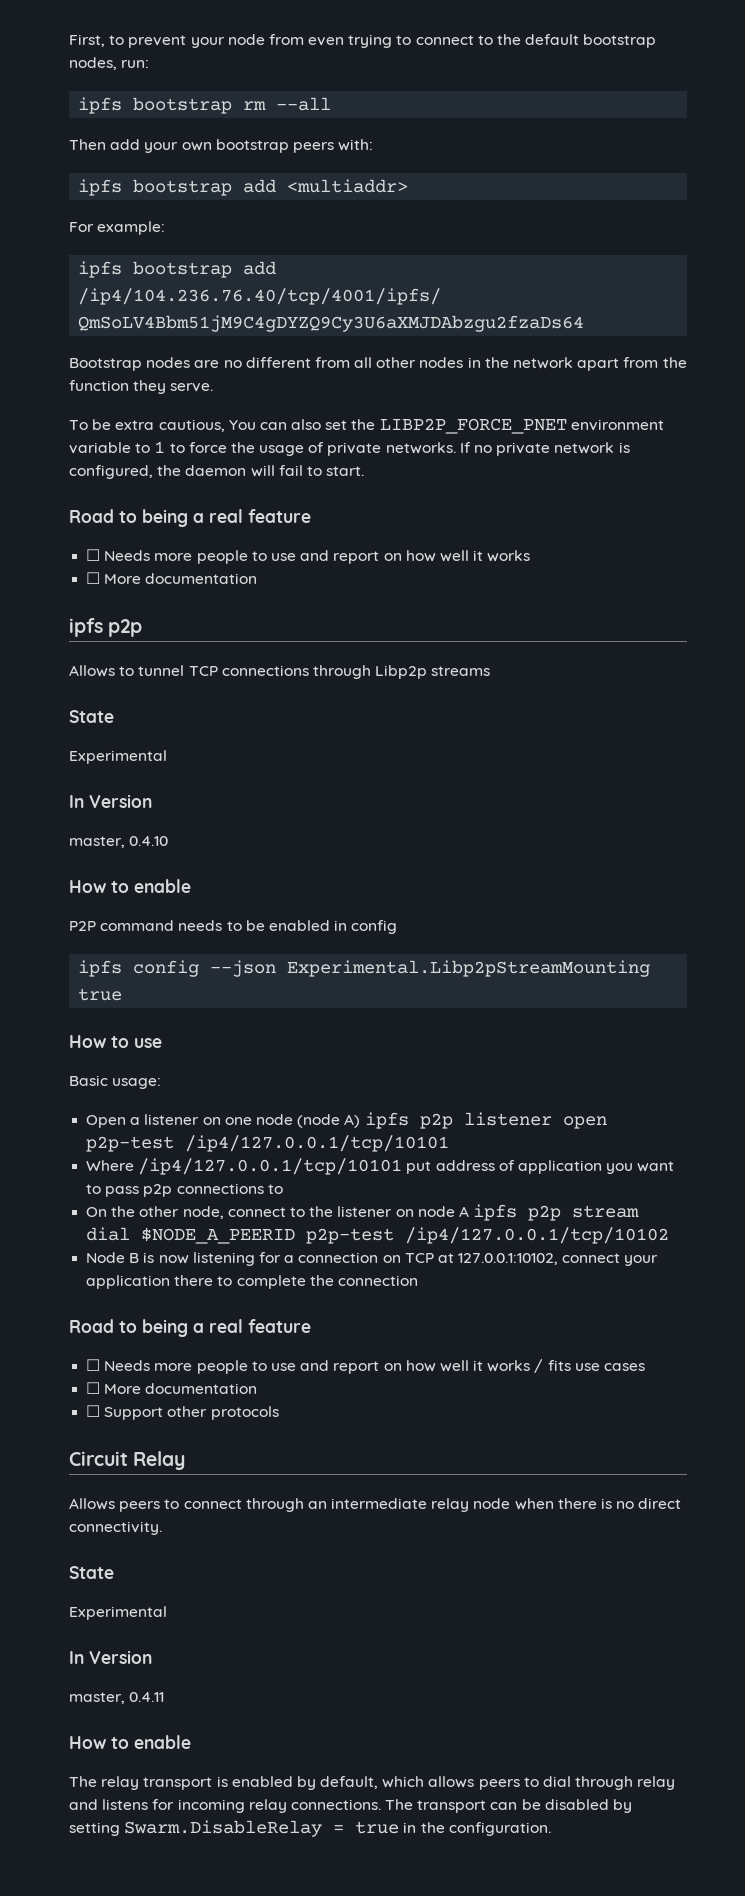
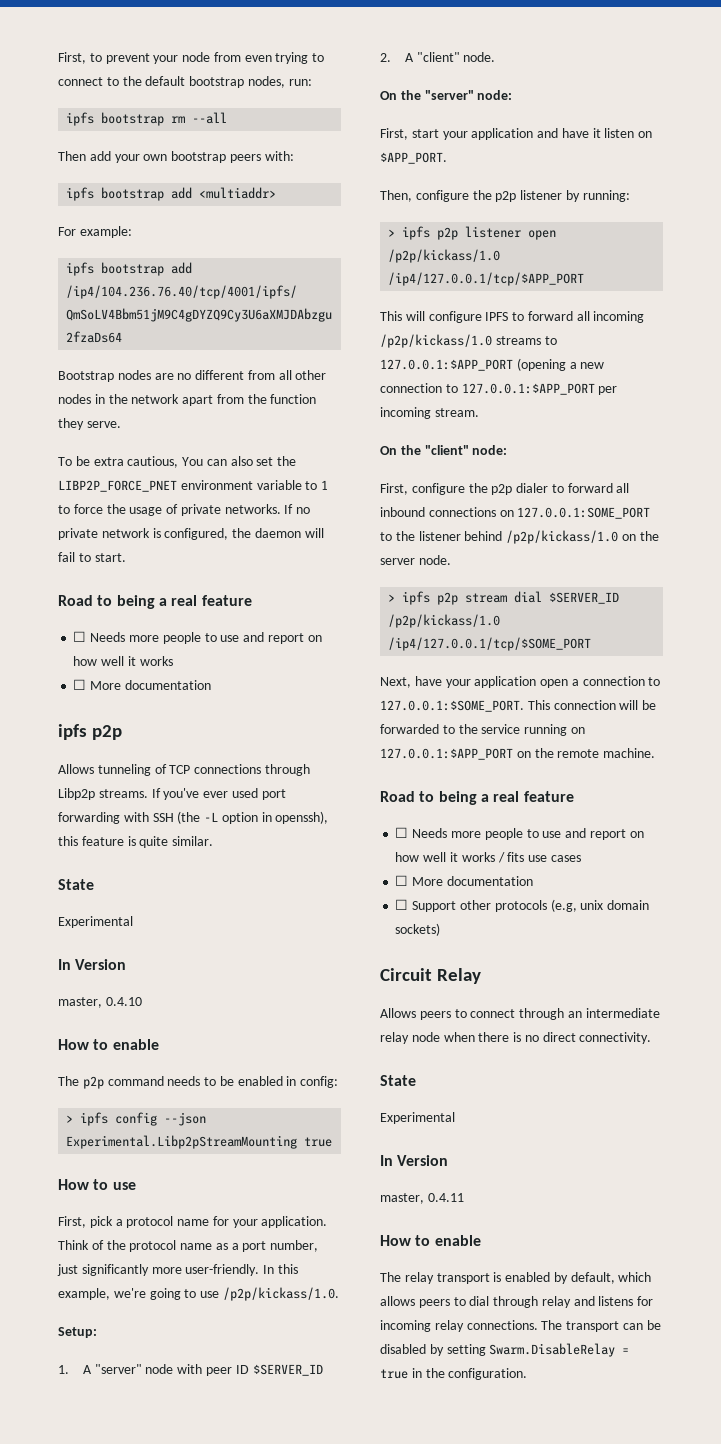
[119,665,185,676] to tunnel -> [97,764,167,776] tunneling of
[431,666,491,676] streams -> [98,788,286,800] [58,811,329,824] [58,836,214,848] streams. If you've ever used port forwarding with SSH (the -L option in openssh), this feature is quite similar.
[69,921,96,931] P2P -> [58,1076,104,1089] The p2p
[351,920,398,934] config // -> [300,1076,339,1088] [66,1115,74,1123] config: // >
[69,1075,162,1089] [86,1112,607,1129] [86,1135,450,1152] [86,1158,675,1175] [86,1183,283,1197] [86,1204,640,1221] [86,1227,670,1244] [86,1252,659,1266] [86,1275,418,1289] Basic usage: // Open a listener on one node (node A) ipfs p2p listener open p2p-test /ip4/127.0.0.1/tcp/10101 // Where /ip4/127.0.0.1/tcp/10101 put address of application you want to pass p2p connections to // On the other node, connect to the listener on node A ipfs p2p stream dial $NODE_A_PEERID p2p-test /ip4/127.0.0.1/tcp/10102 // Node B is now listening for a connection on TCP at 127.0.0.1:10102, connect your application there to complete the connection -> [58,1216,328,1228] [58,1240,319,1252] [57,1264,298,1276] [58,1287,339,1301] [58,1327,97,1338] [58,1364,323,1376] [380,52,496,62] [380,90,513,100] [380,128,653,140] [380,152,447,164] [380,190,630,202] [388,226,557,240] [388,249,501,263] [388,272,585,286] [380,311,645,323] [380,334,557,348] [380,358,605,371] [380,383,618,395] [380,407,479,419] [380,445,508,455] [380,483,630,495] [380,507,651,519] [380,530,659,544] [380,555,451,565] [388,591,620,605] [388,614,501,628] [388,637,592,651] [380,676,661,688] [380,700,657,712] [380,724,585,736] [380,748,656,760] First, pick a protocol name for your application. Think of the protocol name as a port number, just significantly more user-friendly. In this example, we're going to use /p2p/kickass/1.0. // Setup: // 1. A "server" node with peer ID $SERVER_ID // 2. A "client" node. // On the "server" node: // First, start your application and have it listen on $APP_PORT. // Then, configure the p2p listener by running: // > ipfs p2p listener open /p2p/kickass/1.0 /ip4/127.0.0.1/tcp/$APP_PORT // This will configure IPFS to forward all incoming /p2p/kickass/1.0 streams to 127.0.0.1:$APP_PORT (opening a new connection to 127.0.0.1:$APP_PORT per incoming stream. // On the "client" node: // First, configure the p2p dialer to forward all inbound connections on 127.0.0.1:SOME_PORT to the listener behind /p2p/kickass/1.0 on the server node. // > ipfs p2p stream dial $SERVER_ID /p2p/kickass/1.0 /ip4/127.0.0.1/tcp/$SOME_PORT // Next, have your application open a connection to 127.0.0.1:$SOME_PORT. This connection will be forwarded to the service running on 127.0.0.1:$APP_PORT on the remote machine.
(279, 1413) none -> [550,899,650,912] [395,923,441,936] (e.g, unix domain sockets)

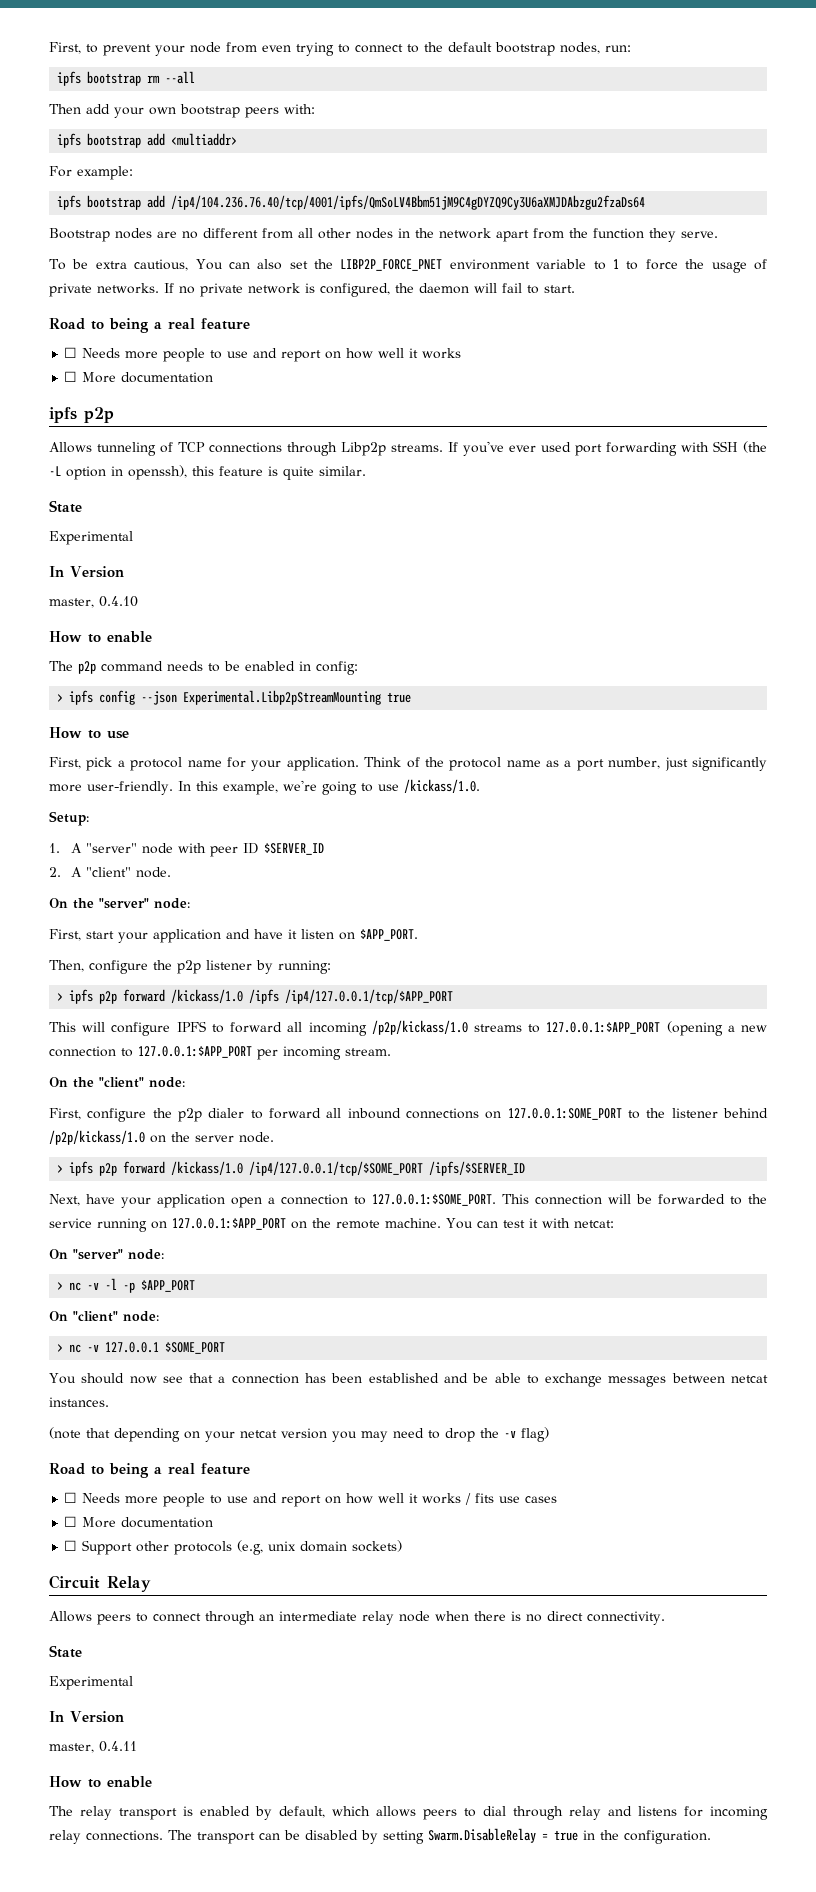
[222,1287,339,1301] /p2p/kickass/1.0. -> [403,779,480,793] /kickass/1.0.
[465,226,557,240] [388,249,501,263] listener open /p2p/kickass/1.0 -> [123,989,280,1004] forward /kickass/1.0 /ipfs
[465,591,620,604] [388,614,501,628] stream dial $SERVER_ID /p2p/kickass/1.0 -> [123,1161,244,1175] forward /kickass/1.0
(592, 644) none -> [429,1161,526,1176] /ipfs/$SERVER_ID
(656, 753) none -> [446,1218,614,1229] [49,1249,164,1260] [57,1278,196,1293] [49,1311,159,1322] [57,1342,226,1354] [49,1373,768,1387] [49,1397,109,1407] [49,1427,549,1442] You can test it with netcat: // On "server" node: // > nc -v -l -p $APP_PORT // On "client" node: // > nc -v 127.0.0.1 $SOME_PORT // You should now see that a connection has been established and be able to exchange messages between netcat instances. // (note that depending on your netcat version you may need to drop the -v flag)

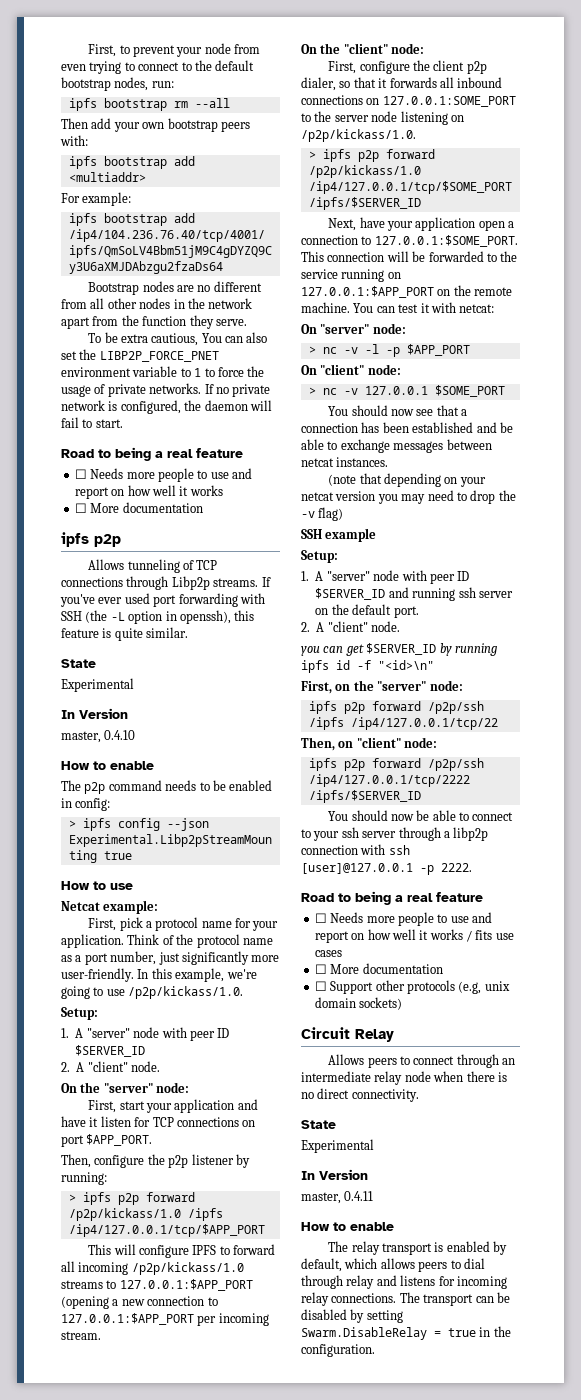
(129, 735) none -> [61,900,159,914] // Netcat example:
[403,779,480,793] /kickass/1.0. -> [128,986,244,999] /p2p/kickass/1.0.
[339,932,355,940] on -> [134,1117,256,1127] [61,1135,84,1147] for TCP connections on port
[171,989,244,1003] /kickass/1.0 -> [68,1208,181,1221] /p2p/kickass/1.0
[178,1108,321,1122] p2p dialer to forward -> [433,60,487,74] [301,77,437,91] client p2p dialer, so that it forwards
[671,1108,768,1118] [49,1130,274,1145] [57,1161,244,1176] listener behind /p2p/kickass/1.0 on the server node. // > ipfs p2p forward /kickass/1.0 -> [334,111,464,125] [301,129,416,142] [308,149,435,162] [308,165,421,178] server node listening on /p2p/kickass/1.0. // > ipfs p2p forward /p2p/kickass/1.0
(549, 1434) none -> [301,528,377,542] [301,550,338,563] [301,570,470,584] [315,587,513,601] [315,604,419,618] [301,621,400,632] [301,643,497,656] [301,660,434,673] [301,680,463,694] [308,701,484,714] [308,717,498,730] [301,737,438,751] [308,758,484,771] [308,774,470,787] [308,790,421,803] [328,810,514,821] [301,827,489,841] [301,844,410,855] [301,863,472,875] // SSH example // Setup: // 1. A "server" node with peer ID $SERVER_ID and running ssh server on the default port. // 2. A "client" node. // you can get $SERVER_ID by running ipfs id -f "<id>\n" // First, on the "server" node: // ipfs p2p forward /p2p/ssh /ipfs /ip4/127.0.0.1/tcp/22 // Then, on "client" node: // ipfs p2p forward /p2p/ssh /ip4/127.0.0.1/tcp/2222 /ipfs/$SERVER_ID // You should now be able to connect to your ssh server through a libp2p connection with ssh [user]@127.0.0.1 -p 2222.

